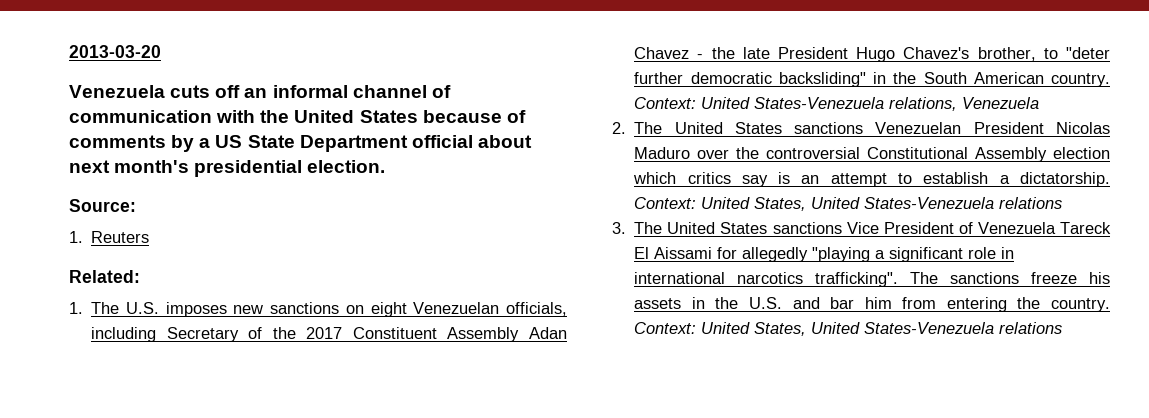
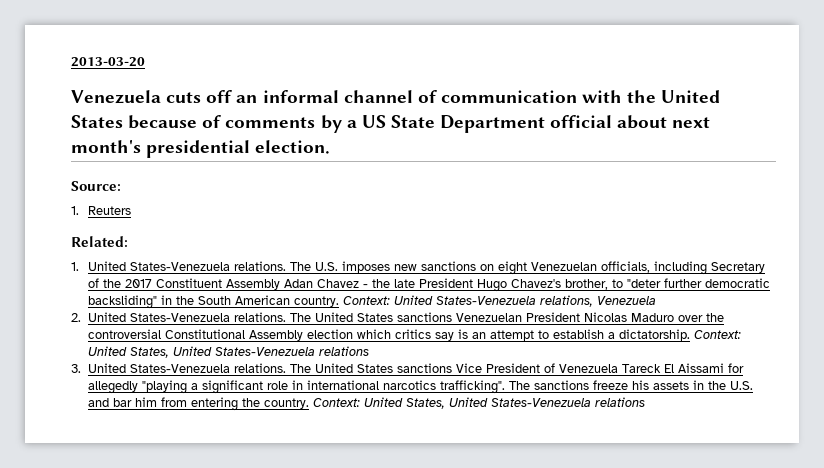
(83, 308) none -> [87,261,286,271] United States-Venezuela relations.
(626, 128) none -> [87,312,286,322] United States-Venezuela relations.
(626, 228) none -> [87,363,286,373] United States-Venezuela relations.

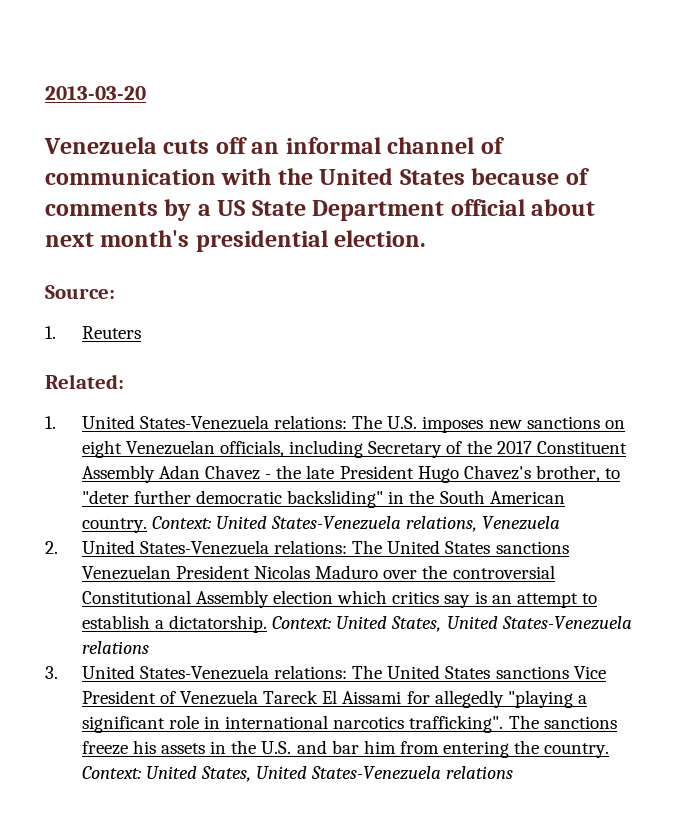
[233,261,286,271] relations. -> [274,415,348,429] relations:
[233,312,286,322] relations. -> [274,540,348,554] relations:
[233,363,286,373] relations. -> [274,665,348,679] relations:

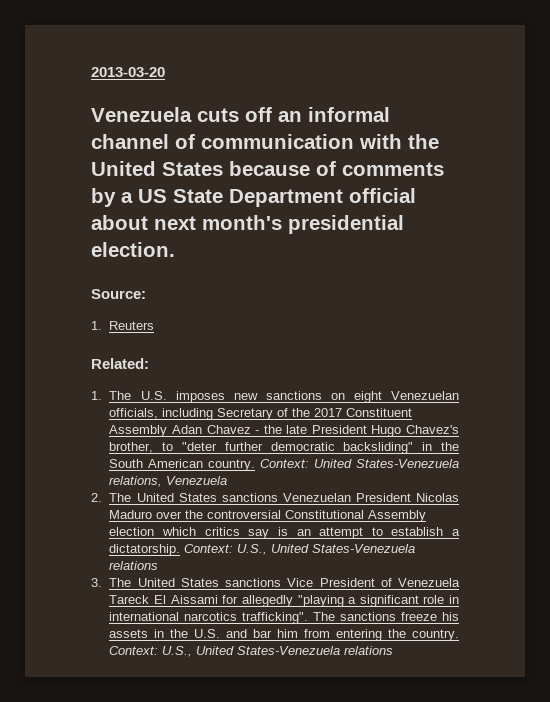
[81,415,348,430] United States-Venezuela relations: -> (102, 395) none
[81,540,348,555] United States-Venezuela relations: -> (102, 497) none
[336,616,442,632] United States, -> [237,544,268,555] U.S.,
[81,665,348,680] United States-Venezuela relations: -> (102, 582) none
[145,766,252,782] United States, -> [162,646,193,657] U.S.,

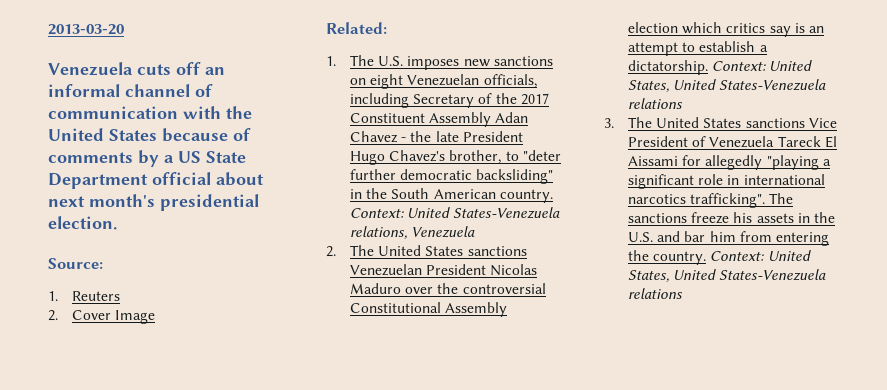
(155, 325) none -> [48,310,156,324] // 2. Cover Image
[237,544,268,555] U.S., -> [769,60,813,71] [627,80,669,92] United States,
[162,646,193,657] U.S., -> [767,250,811,261] [627,270,669,282] United States,

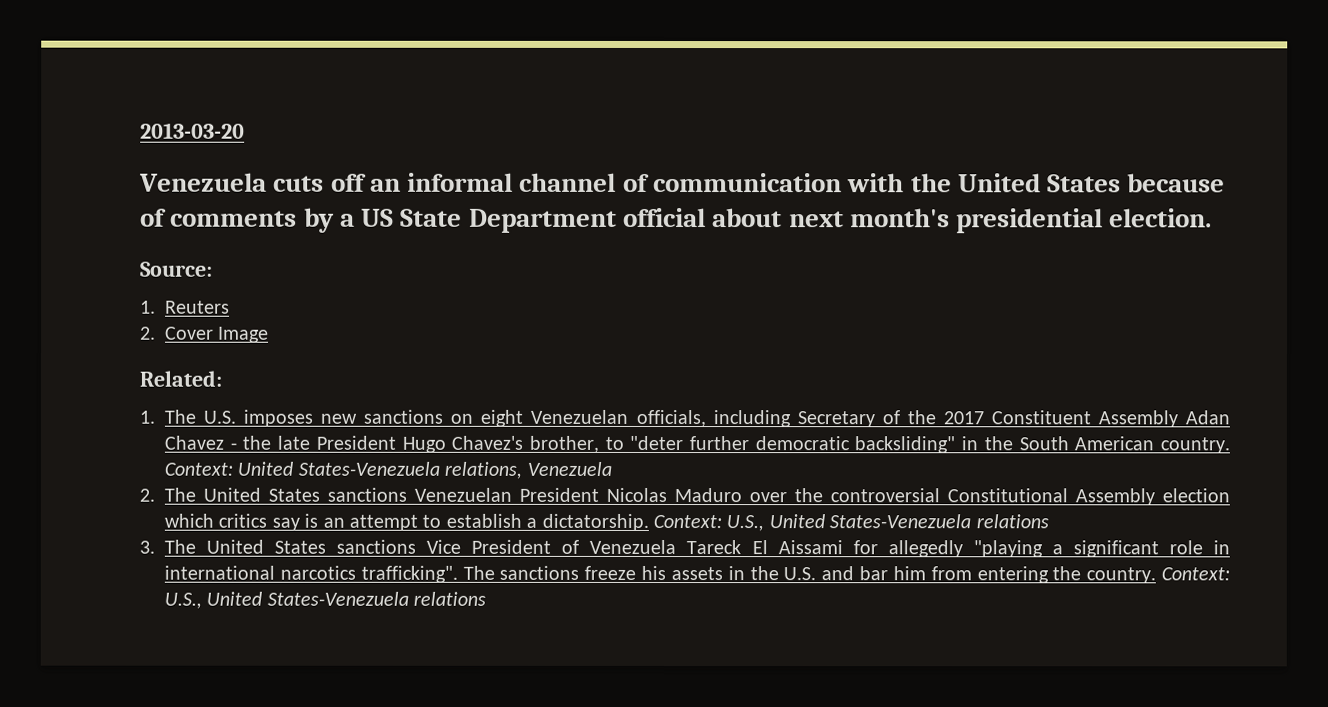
[769,60,813,71] [627,80,669,92] United States, -> [726,515,765,532] U.S.,
[767,250,811,261] [627,270,669,282] United States, -> [164,592,202,609] U.S.,

